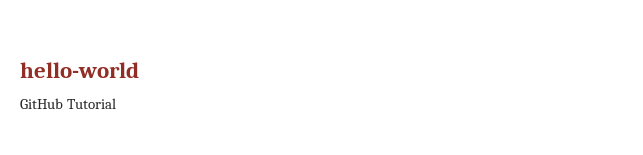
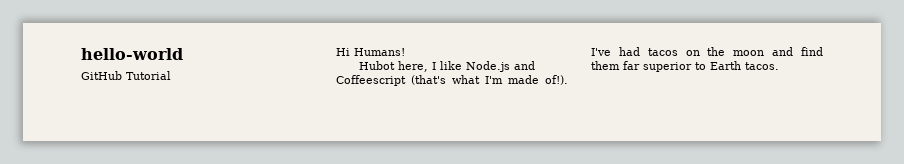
(116, 103) none -> [336,48,405,56] [358,61,535,72] [336,75,568,86] [591,47,823,56] [591,61,779,72] // Hi Humans! // Hubot here, I like Node.js and Coffeescript (that's what I'm made of!). I've had tacos on the moon and find them far superior to Earth tacos.

